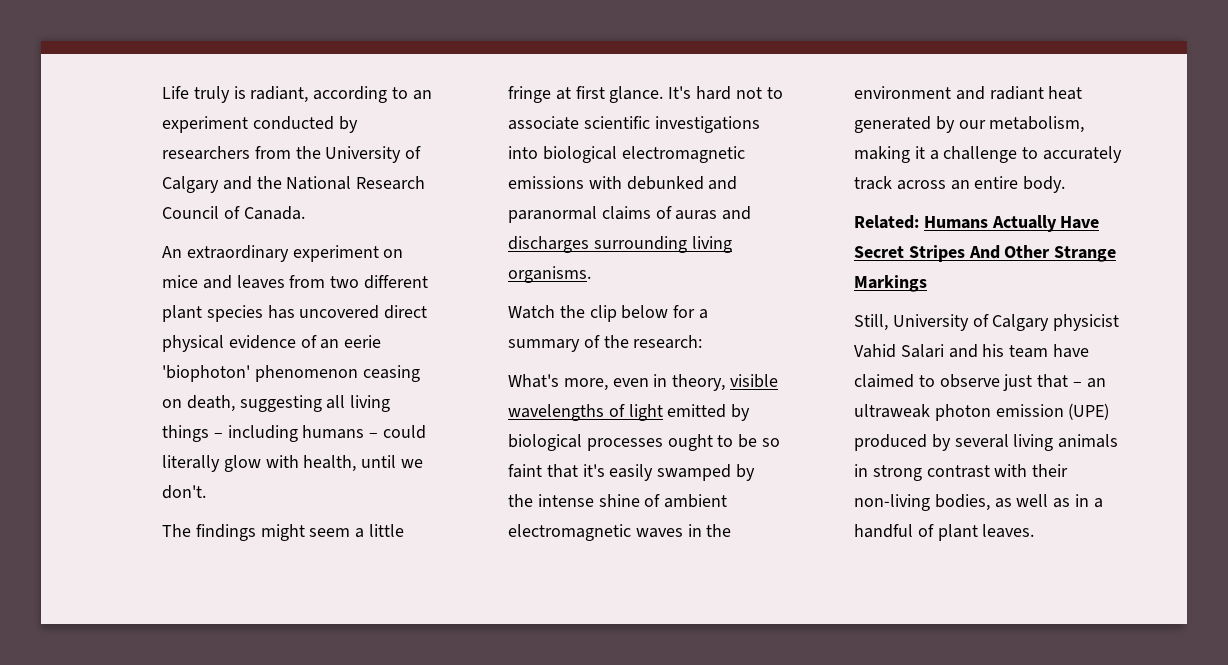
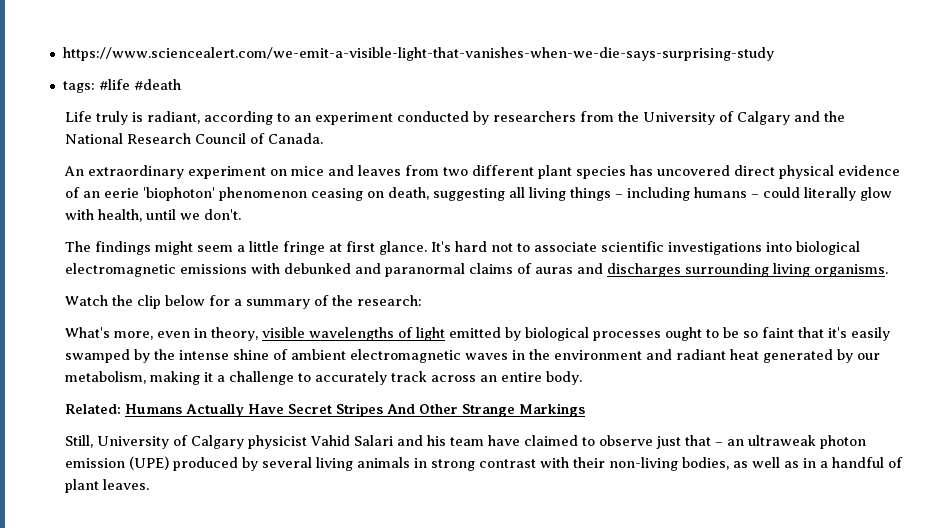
(161, 92) none -> [62,47,774,61] [62,79,181,93] https://www.sciencealert.com/we-emit-a-visible-light-that-vanishes-when-we-die-says-surprising-study // tags: #life #death //

